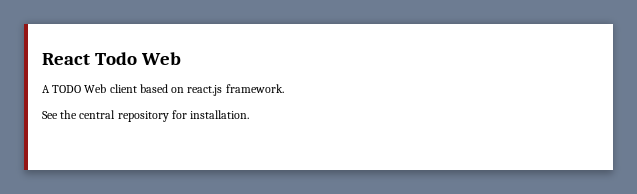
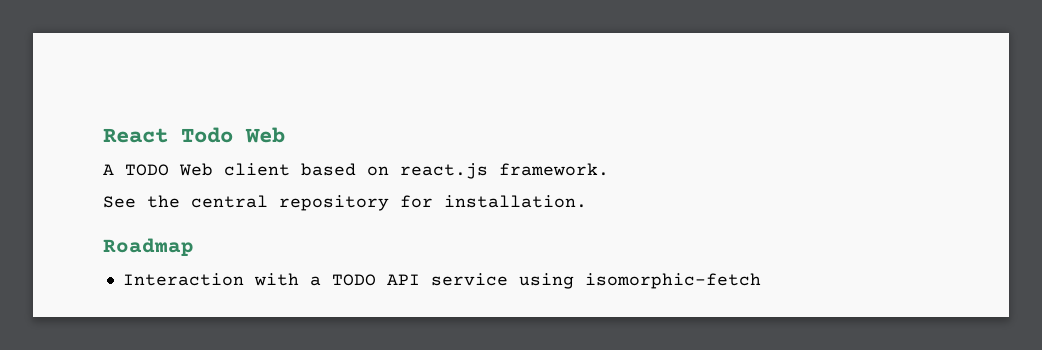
(250, 114) none -> [103,238,194,256] [122,273,761,289] // Roadmap // Interaction with a TODO API service using isomorphic-fetch

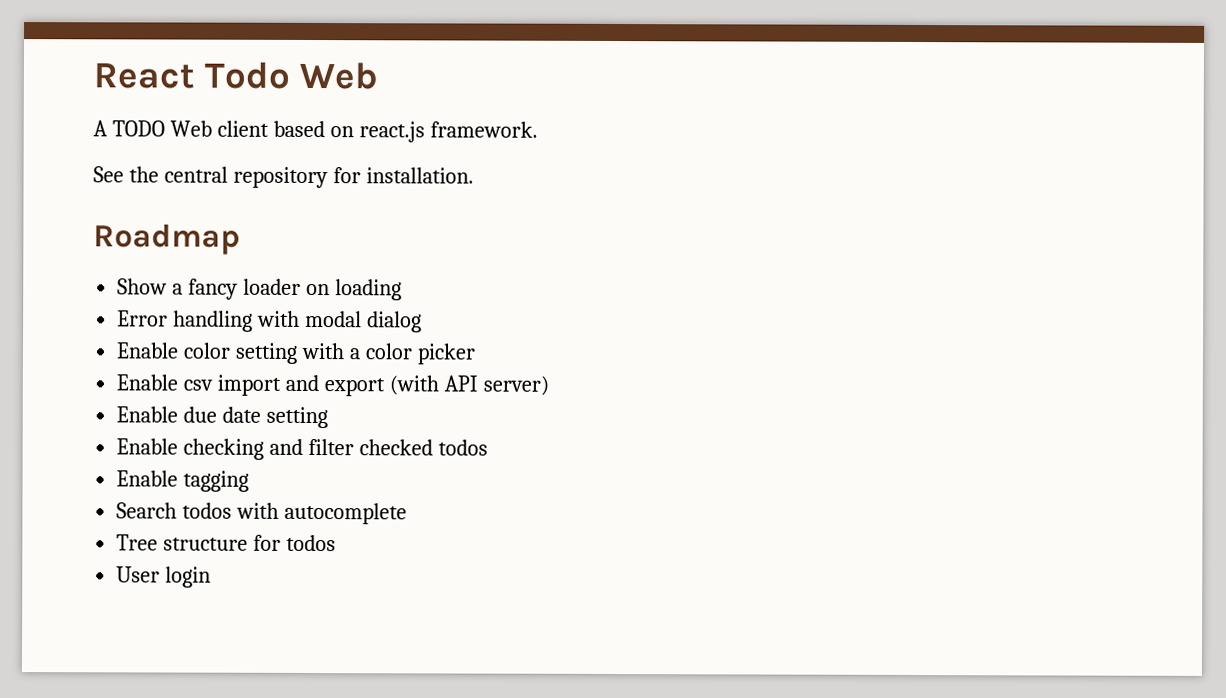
[122,273,761,289] Interaction with a TODO API service using isomorphic-fetch -> [117,278,402,301] [117,310,422,333] [116,342,476,365] [116,374,549,397] [116,406,329,429] [116,438,488,460] [116,470,250,492] [116,502,408,525] [116,534,337,552] [116,566,212,588] Show a fancy loader on loading // Error handling with modal dialog // Enable color setting with a color picker // Enable csv import and export (with API server) // Enable due date setting // Enable checking and filter checked todos // Enable tagging // Search todos with autocomplete // Tree structure for todos // User login

